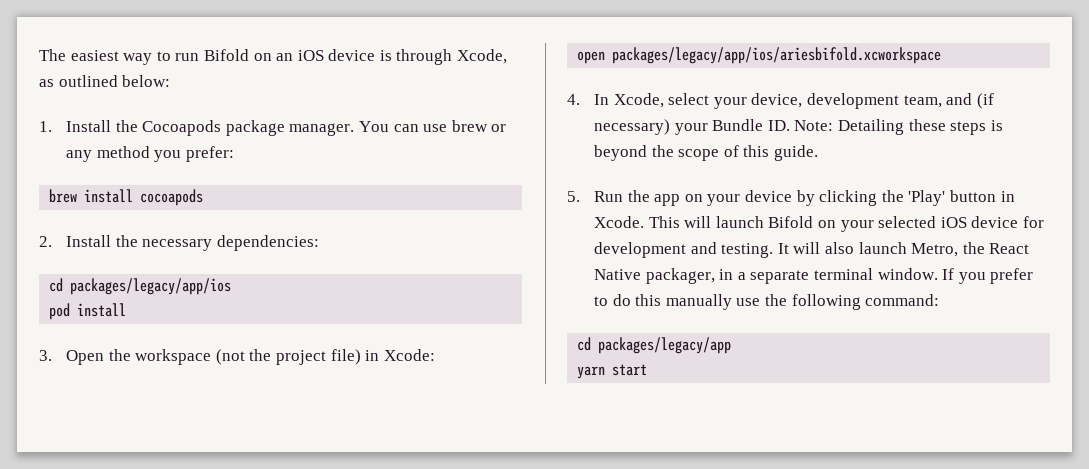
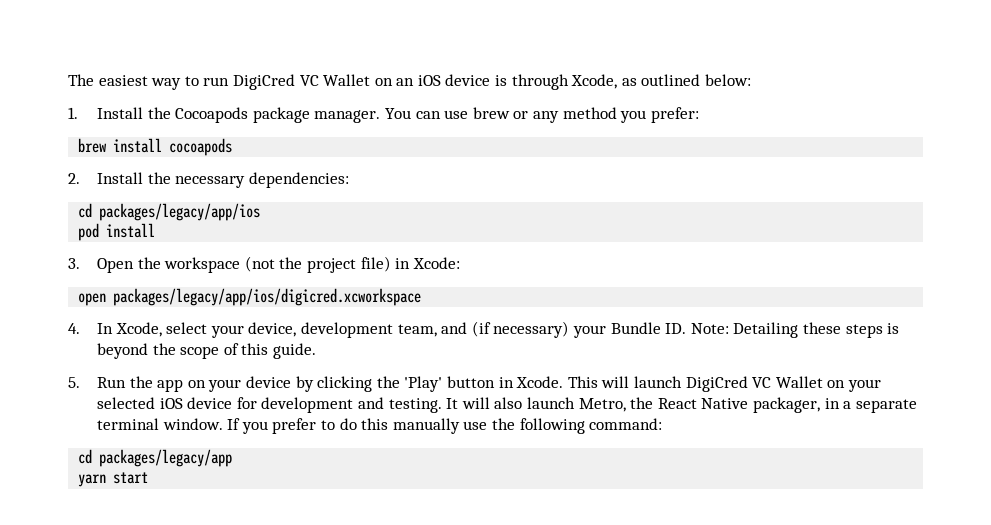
[203,49,249,61] Bifold -> [232,74,371,90] DigiCred VC Wallet
[612,47,942,64] packages/legacy/app/ios/ariesbifold.xcworkspace -> [113,288,422,306] packages/legacy/app/ios/digicred.xcworkspace
[768,216,814,228] Bifold -> [685,376,823,392] DigiCred VC Wallet

